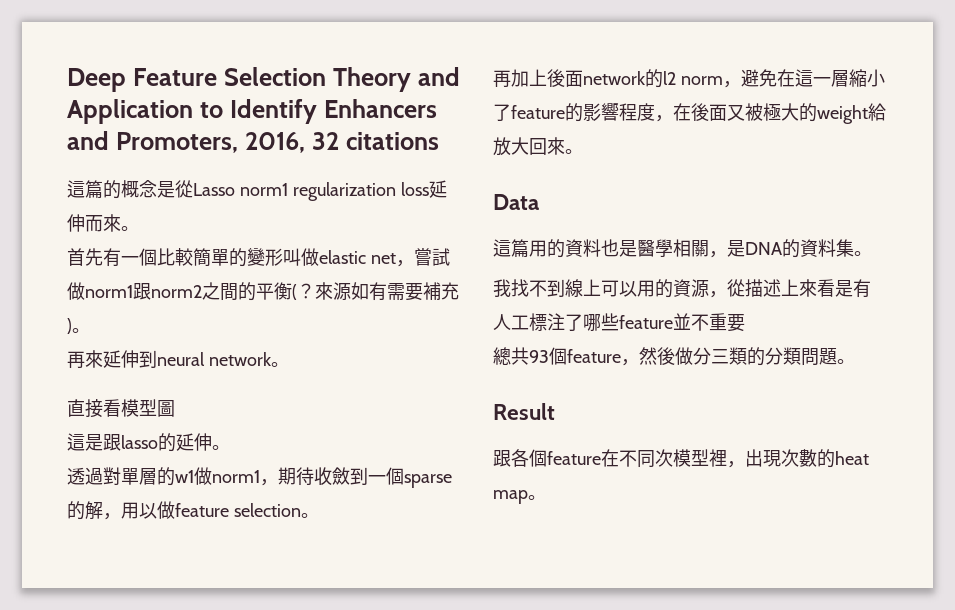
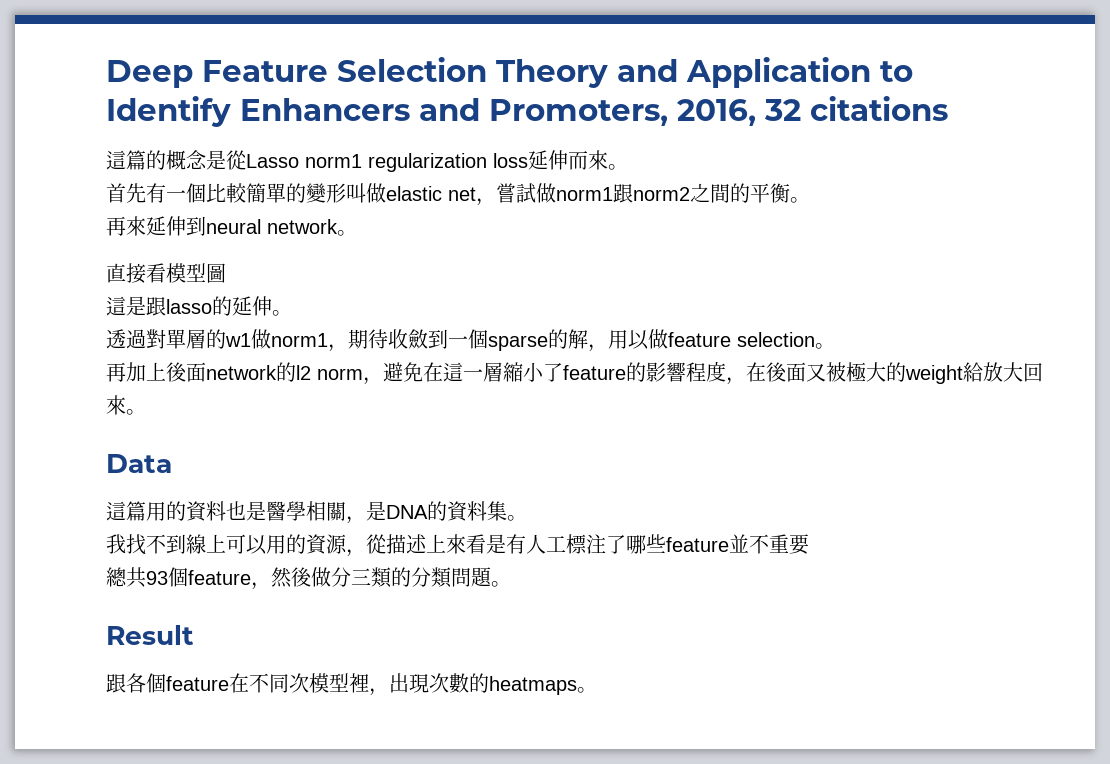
[292,282,459,301] [67,318,72,334] (？來源如有需要補充) -> (790, 193) none
[835,451,869,465] [493,490,528,504] heat map -> [489,676,577,695] heatmaps

